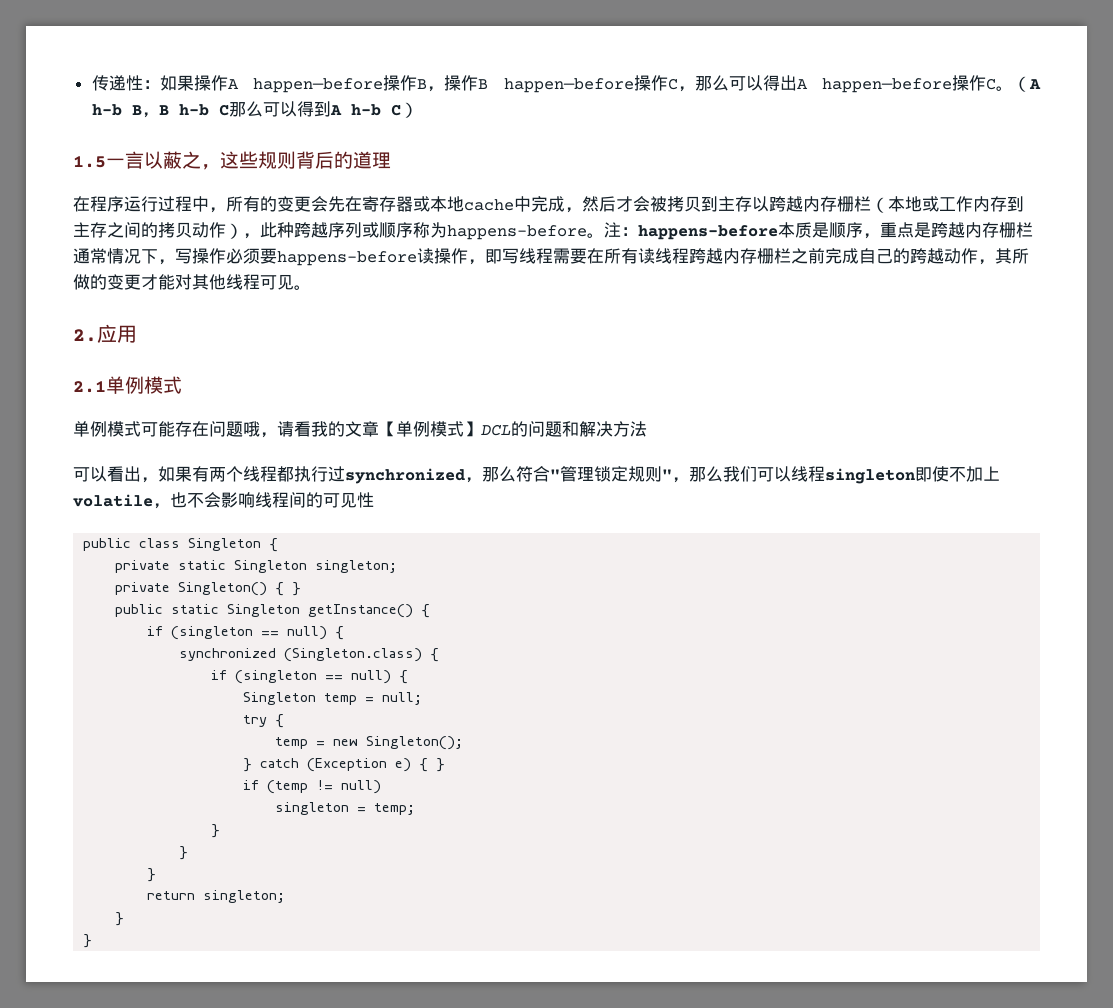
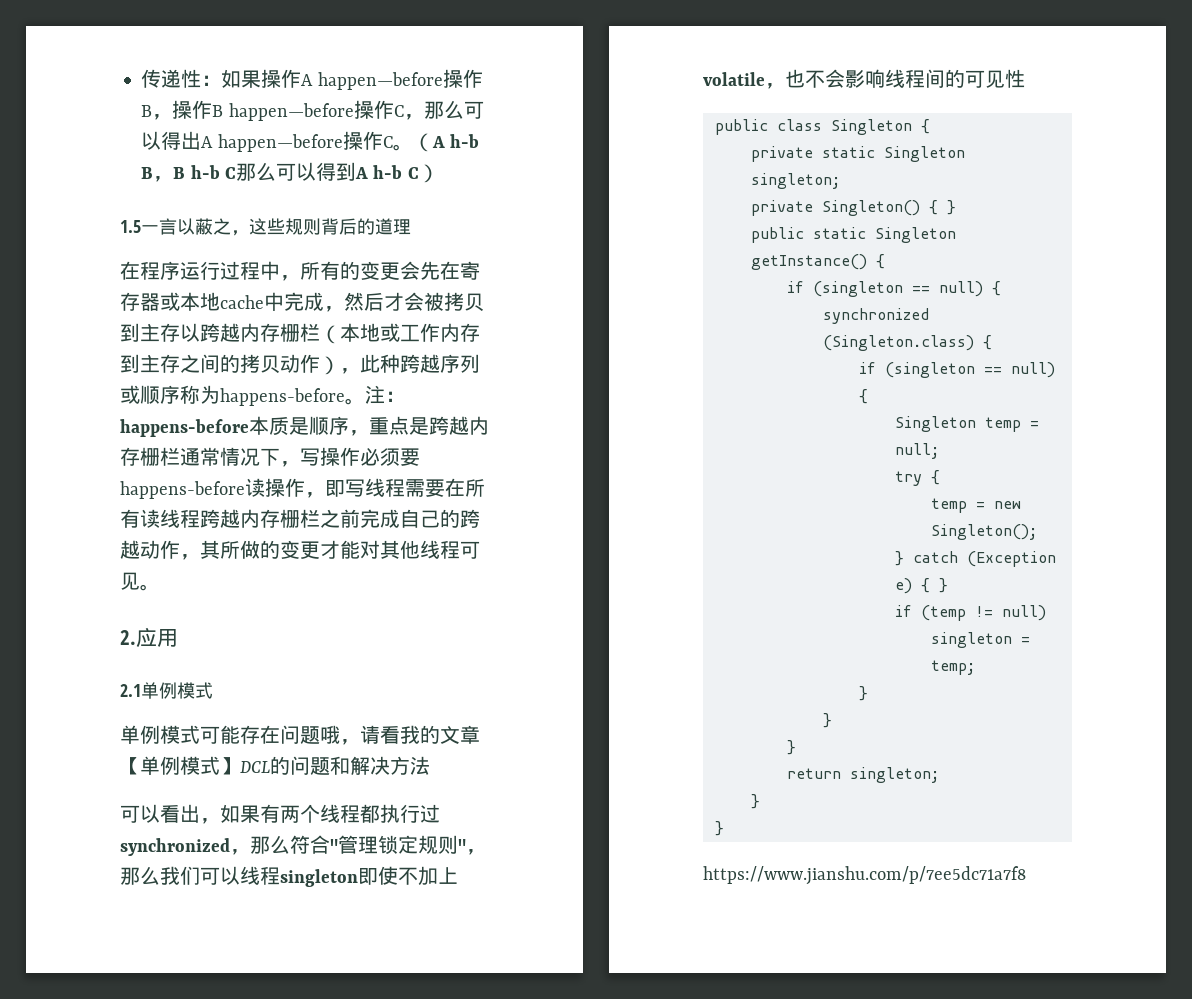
(93, 941) none -> [703,866,1026,885] // https://www.jianshu.com/p/7ee5dc71a7f8

